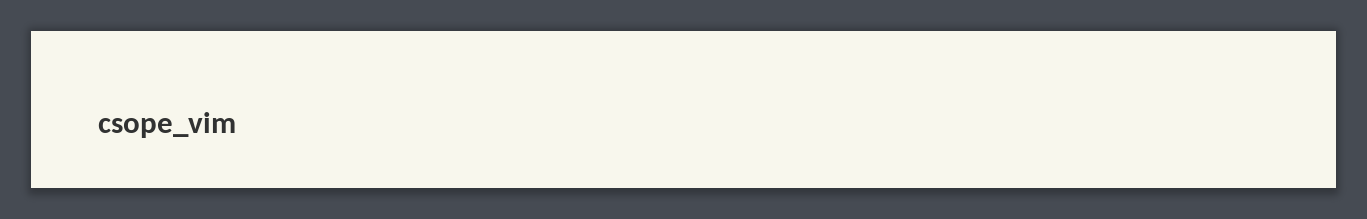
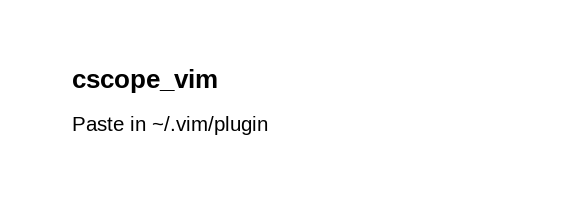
[98,112,236,138] csope_vim -> [72,69,218,93] [72,116,268,135] cscope_vim // Paste in ~/.vim/plugin

